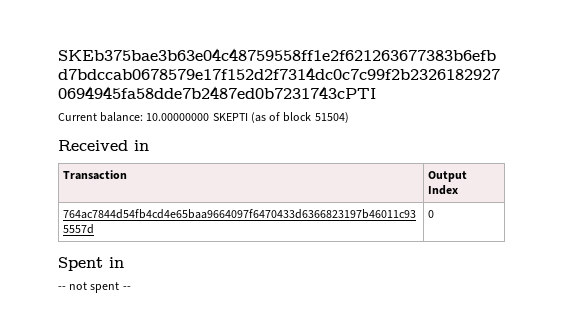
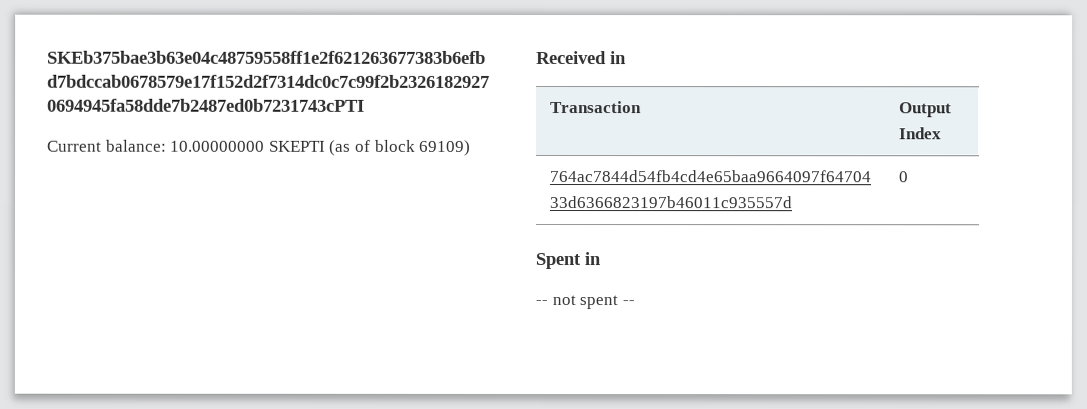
[314,112,349,123] 51504) -> [419,139,472,156] 69109)

